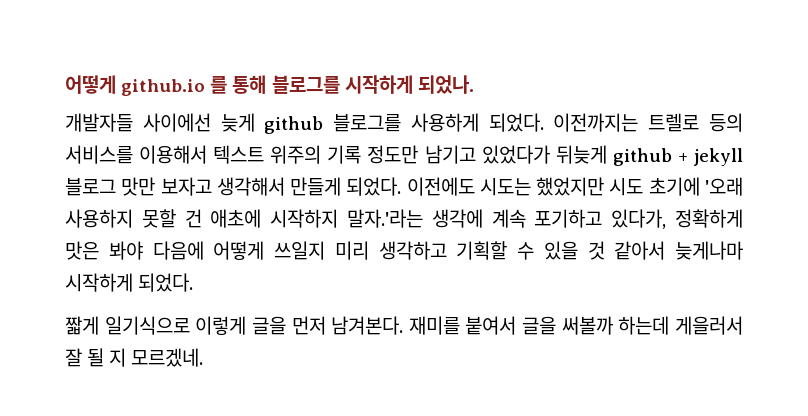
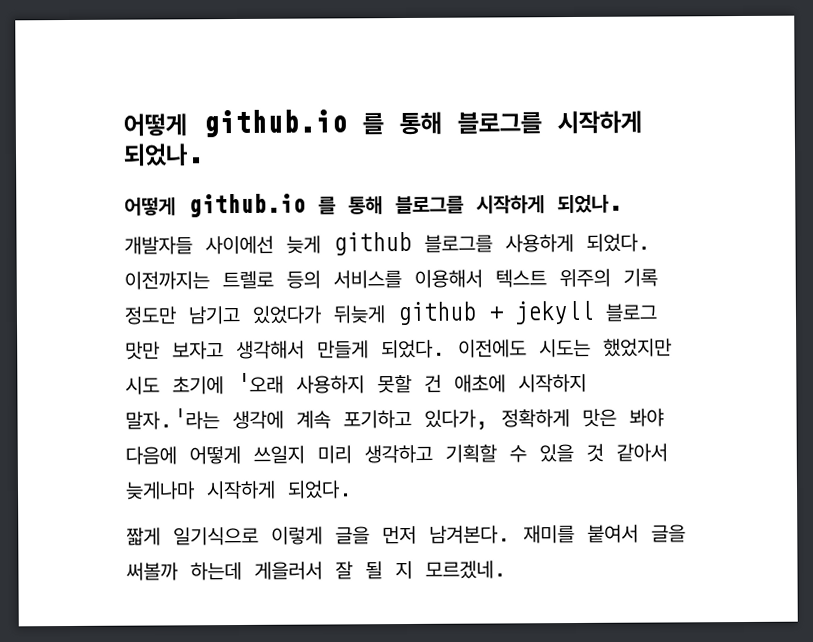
[65,75,474,96] 어떻게 github.io 를 통해 블로그를 시작하게 되었나. -> [123,109,642,138] [123,143,204,167] [124,193,622,218] 어떻게 github.io 를 통해 블로그를 시작하게 되었나. // 어떻게 github.io 를 통해 블로그를 시작하게 되었나.

